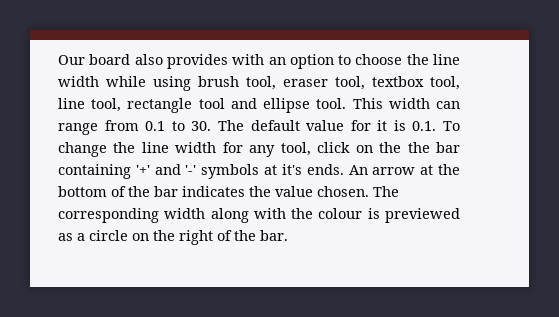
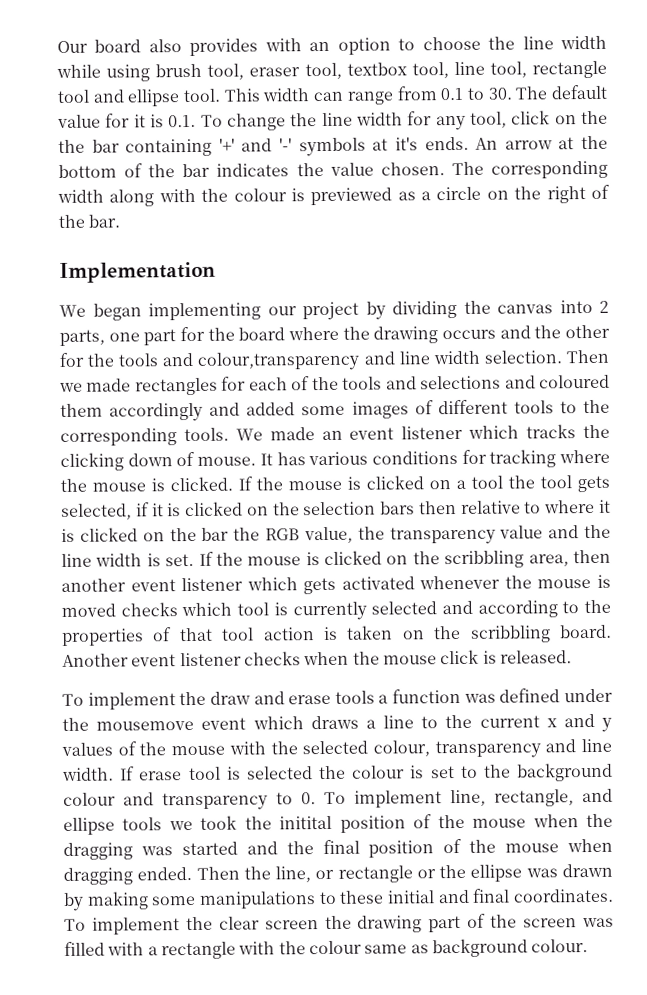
(288, 235) none -> [59,261,216,283] [59,299,609,321] [59,324,610,346] [59,349,609,371] [59,374,610,396] [60,399,611,422] [60,424,611,446] [60,449,610,471] [60,475,610,493] [61,499,611,520] [61,524,611,545] [61,549,611,569] [61,574,611,595] [61,599,612,621] [61,624,612,646] [62,649,572,667] [62,688,613,710] [62,713,613,732] [61,738,612,759] [62,762,613,782] [63,788,613,811] [63,813,613,835] [63,838,613,860] [63,863,613,885] [63,888,614,911] [64,913,615,935] [64,938,589,960] // Implementation // We began implementing our project by dividing the canvas into 2 parts, one part for the board where the drawing occurs and the other for the tools and colour,transparency and line width selection. Then we made rectangles for each of the tools and selections and coloured them accordingly and added some images of different tools to the corresponding tools. We made an event listener which tracks the clicking down of mouse. It has various conditions for tracking where the mouse is clicked. If the mouse is clicked on a tool the tool gets selected, if it is clicked on the selection bars then relative to where it is clicked on the bar the RGB value, the transparency value and the line width is set. If the mouse is clicked on the scribbling area, then another event listener which gets activated whenever the mouse is moved checks which tool is currently selected and according to the properties of that tool action is taken on the scribbling board. Another event listener checks when the mouse click is released. // To implement the draw and erase tools a function was defined under the mousemove event which draws a line to the current x and y values of the mouse with the selected colour, transparency and line width. If erase tool is selected the colour is set to the background colour and transparency to 0. To implement line, rectangle, and ellipse tools we took the initital position of the mouse when the dragging was started and the final position of the mouse when dragging ended. Then the line, or rectangle or the ellipse was drawn by making some manipulations to these initial and final coordinates. To implement the clear screen the drawing part of the screen was filled with a rectangle with the colour same as background colour.

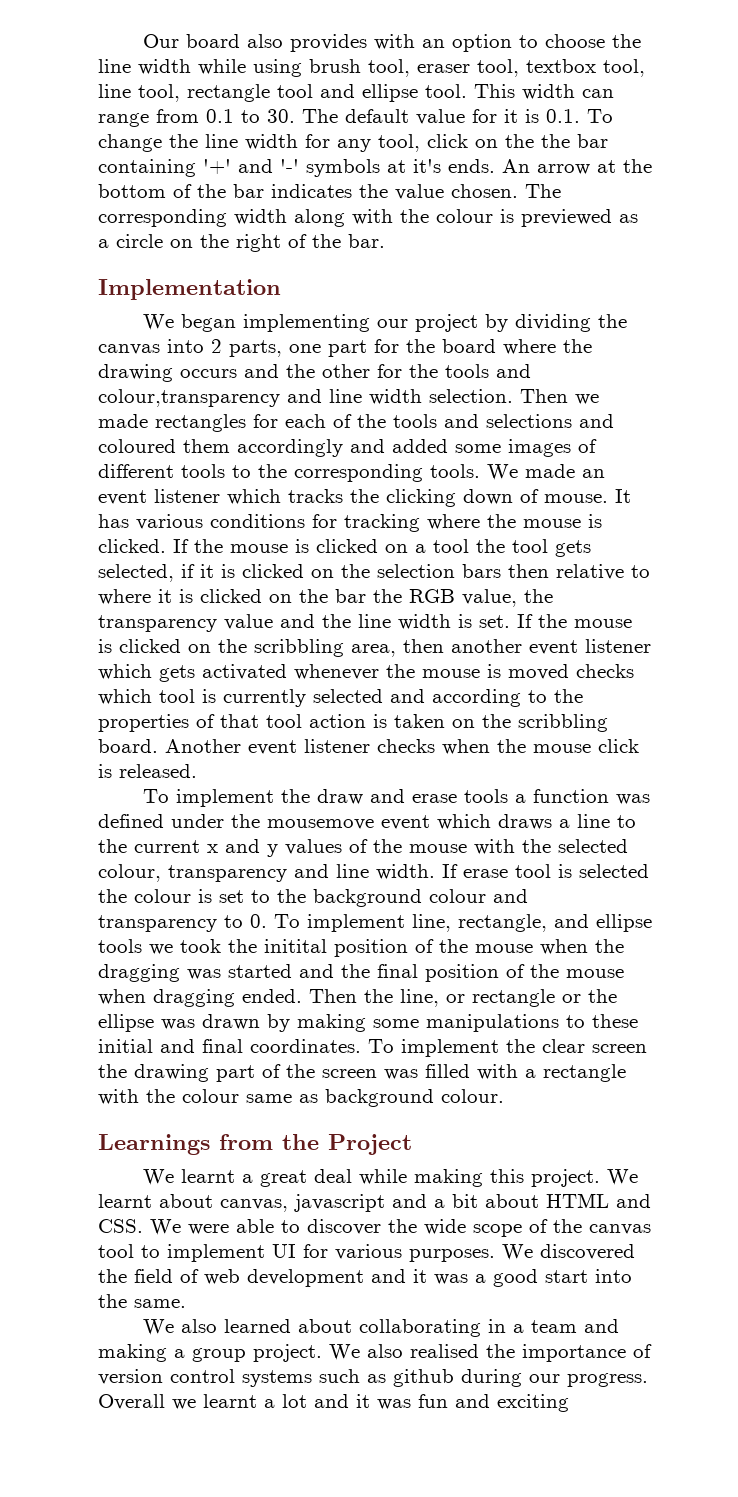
(589, 946) none -> [98,1134,412,1155] [143,1169,639,1187] [98,1193,651,1212] [98,1219,651,1237] [98,1244,635,1262] [98,1269,632,1287] [98,1294,186,1308] [143,1319,620,1337] [98,1344,652,1362] [98,1369,648,1387] [98,1394,569,1412] // Learnings from the Project // We learnt a great deal while making this project. We learnt about canvas, javascript and a bit about HTML and CSS. We were able to discover the wide scope of the canvas tool to implement UI for various purposes. We discovered the field of web development and it was a good start into the same. // We also learned about collaborating in a team and making a group project. We also realised the importance of version control systems such as github during our progress. Overall we learnt a lot and it was fun and exciting

